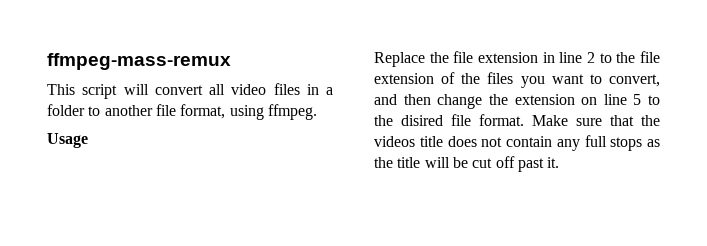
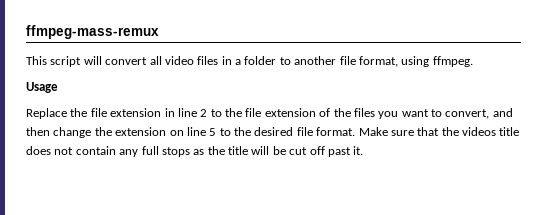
[401,115,443,126] disired -> [254,127,294,136] desired

